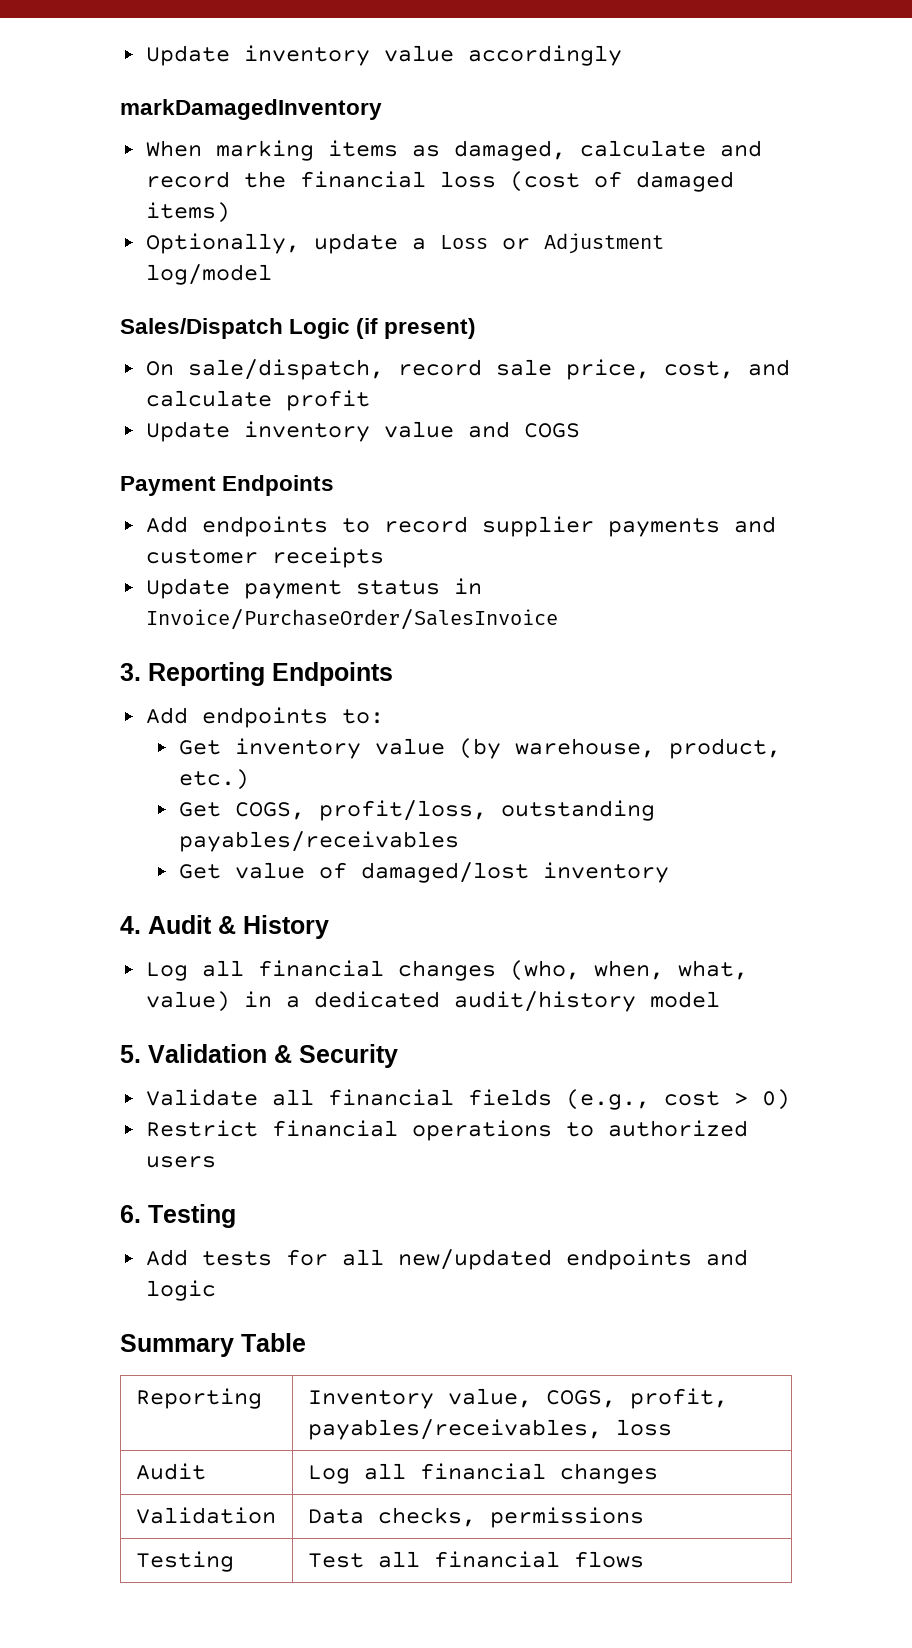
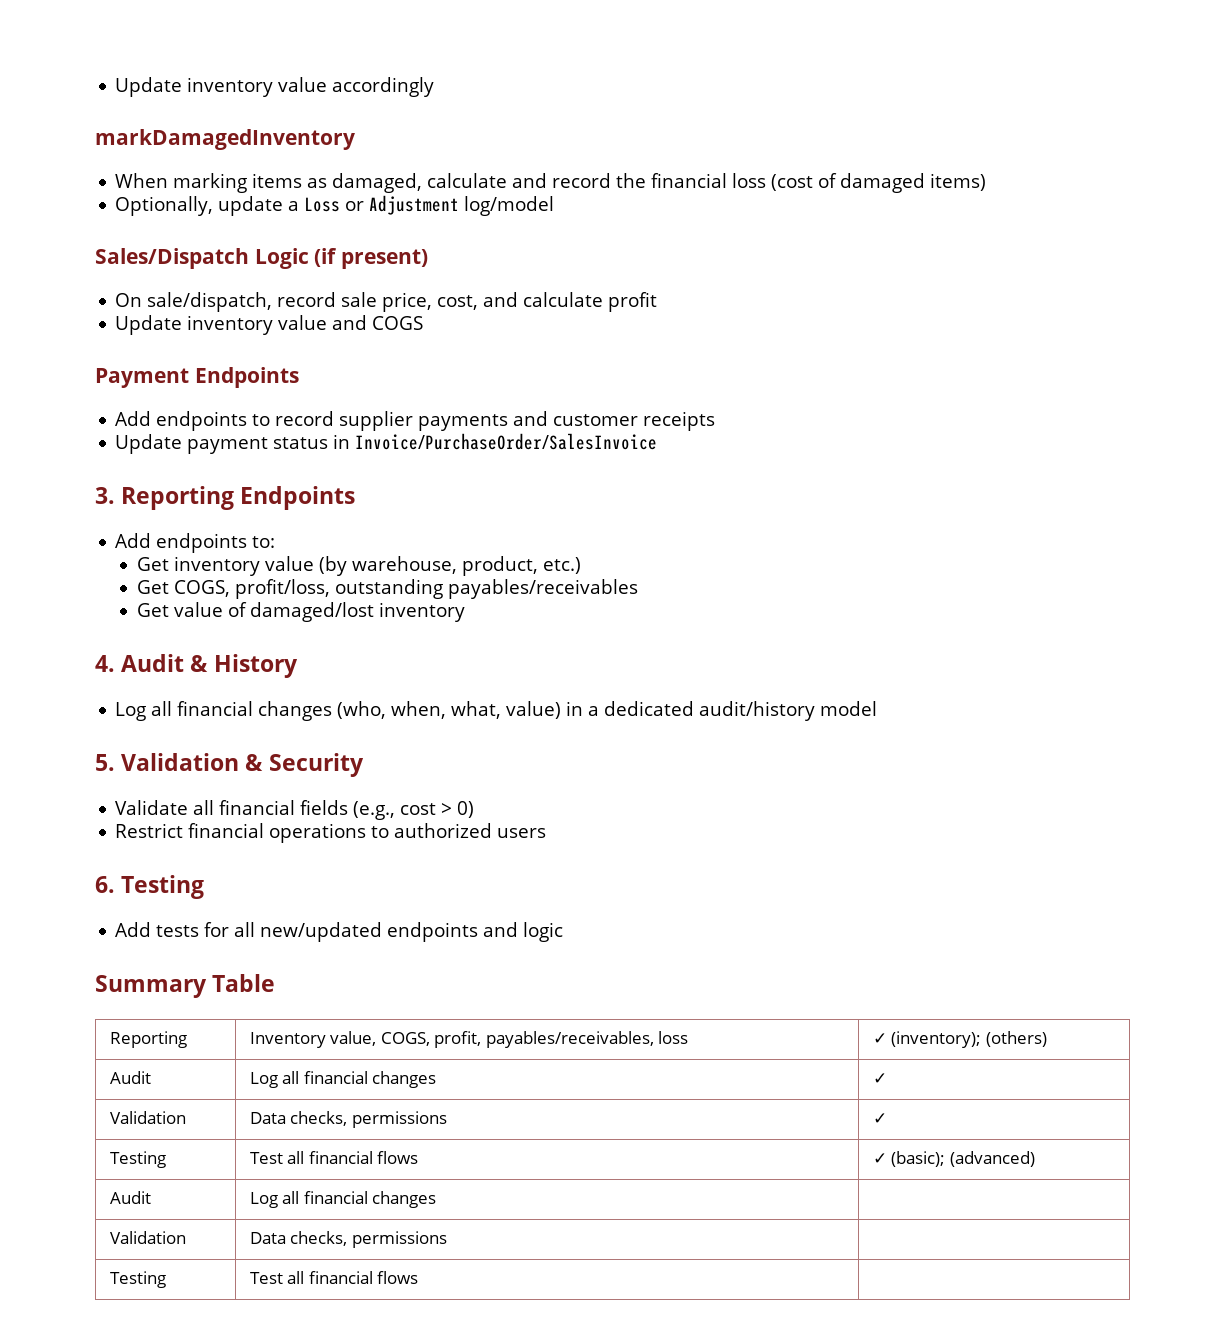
[135,1463,206,1480] [307,1463,658,1484] [135,1507,276,1524] [307,1507,644,1528] [135,1551,234,1572] [307,1551,644,1568] // Audit | Log all financial changes // Validation | Data checks, permissions // Testing | Test all financial flows -> [872,1031,1047,1048] [109,1071,151,1084] [249,1071,437,1088] [872,1073,887,1084] [109,1111,186,1124] [249,1111,447,1128] [872,1113,887,1124] [109,1151,166,1168] [249,1151,419,1164] [872,1151,1035,1167] [109,1191,151,1204] [249,1191,437,1208] [109,1231,186,1244] [249,1231,447,1248] [109,1271,166,1288] [249,1271,419,1284] | ✓ (inventory); (others) // Audit | Log all financial changes | ✓ // Validation | Data checks, permissions | ✓ // Testing | Test all financial flows | ✓ (basic); (advanced) // Audit | Log all financial changes | // Validation | Data checks, permissions | // Testing | Test all financial flows |

